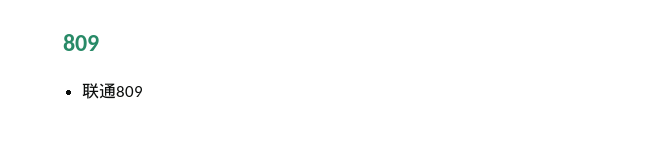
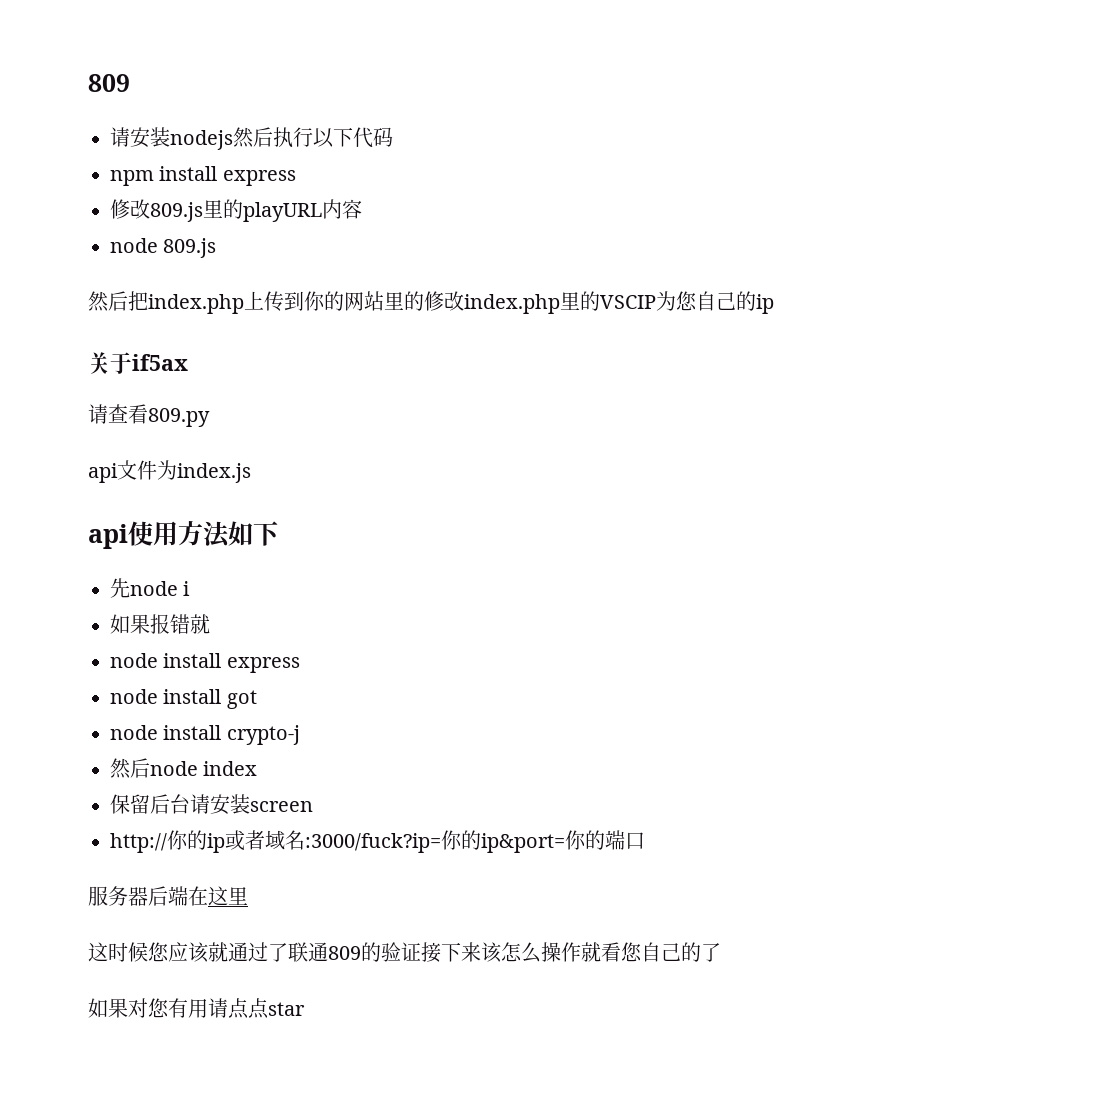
[81,83,143,99] 联通809 -> [110,127,393,150] [110,166,296,186] [110,199,362,222] [110,238,217,258] [88,291,774,314] [88,352,188,374] [88,404,210,427] [88,460,251,483] [88,521,279,549] [110,578,191,598] [110,614,210,634] [110,653,300,673] [110,689,257,709] [110,725,300,745] [110,758,258,779] [110,794,313,815] [110,830,645,853] [88,886,248,906] [88,942,721,963] [88,998,305,1019] 请安装nodejs然后执行以下代码 // npm install express // 修改809.js里的playURL内容 // node 809.js // 然后把index.php上传到你的网站里的修改index.php里的VSCIP为您自己的ip // 关于if5ax // 请查看809.py // api文件为index.js // api使用方法如下 // 先node i // 如果报错就 // node install express // node install got // node install crypto-j // 然后node index // 保留后台请安装screen // http://你的ip或者域名:3000/fuck?ip=你的ip&port=你的端口 // 服务器后端在这里 // 这时候您应该就通过了联通809的验证接下来该怎么操作就看您自己的了 // 如果对您有用请点点star

